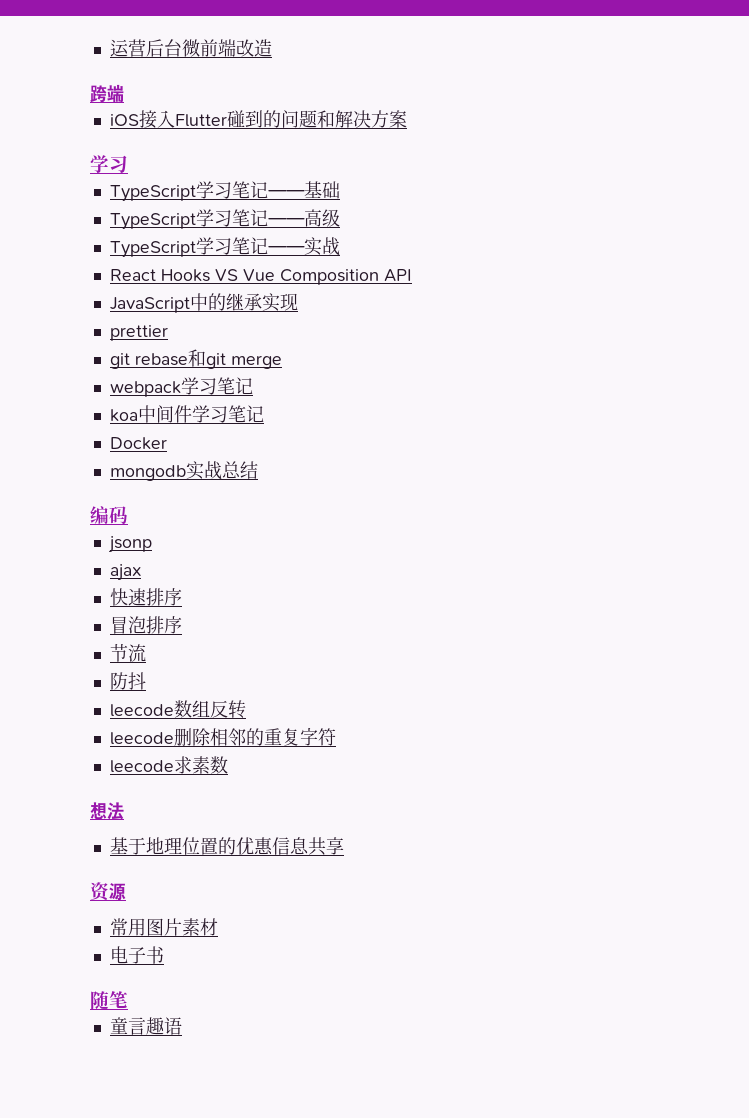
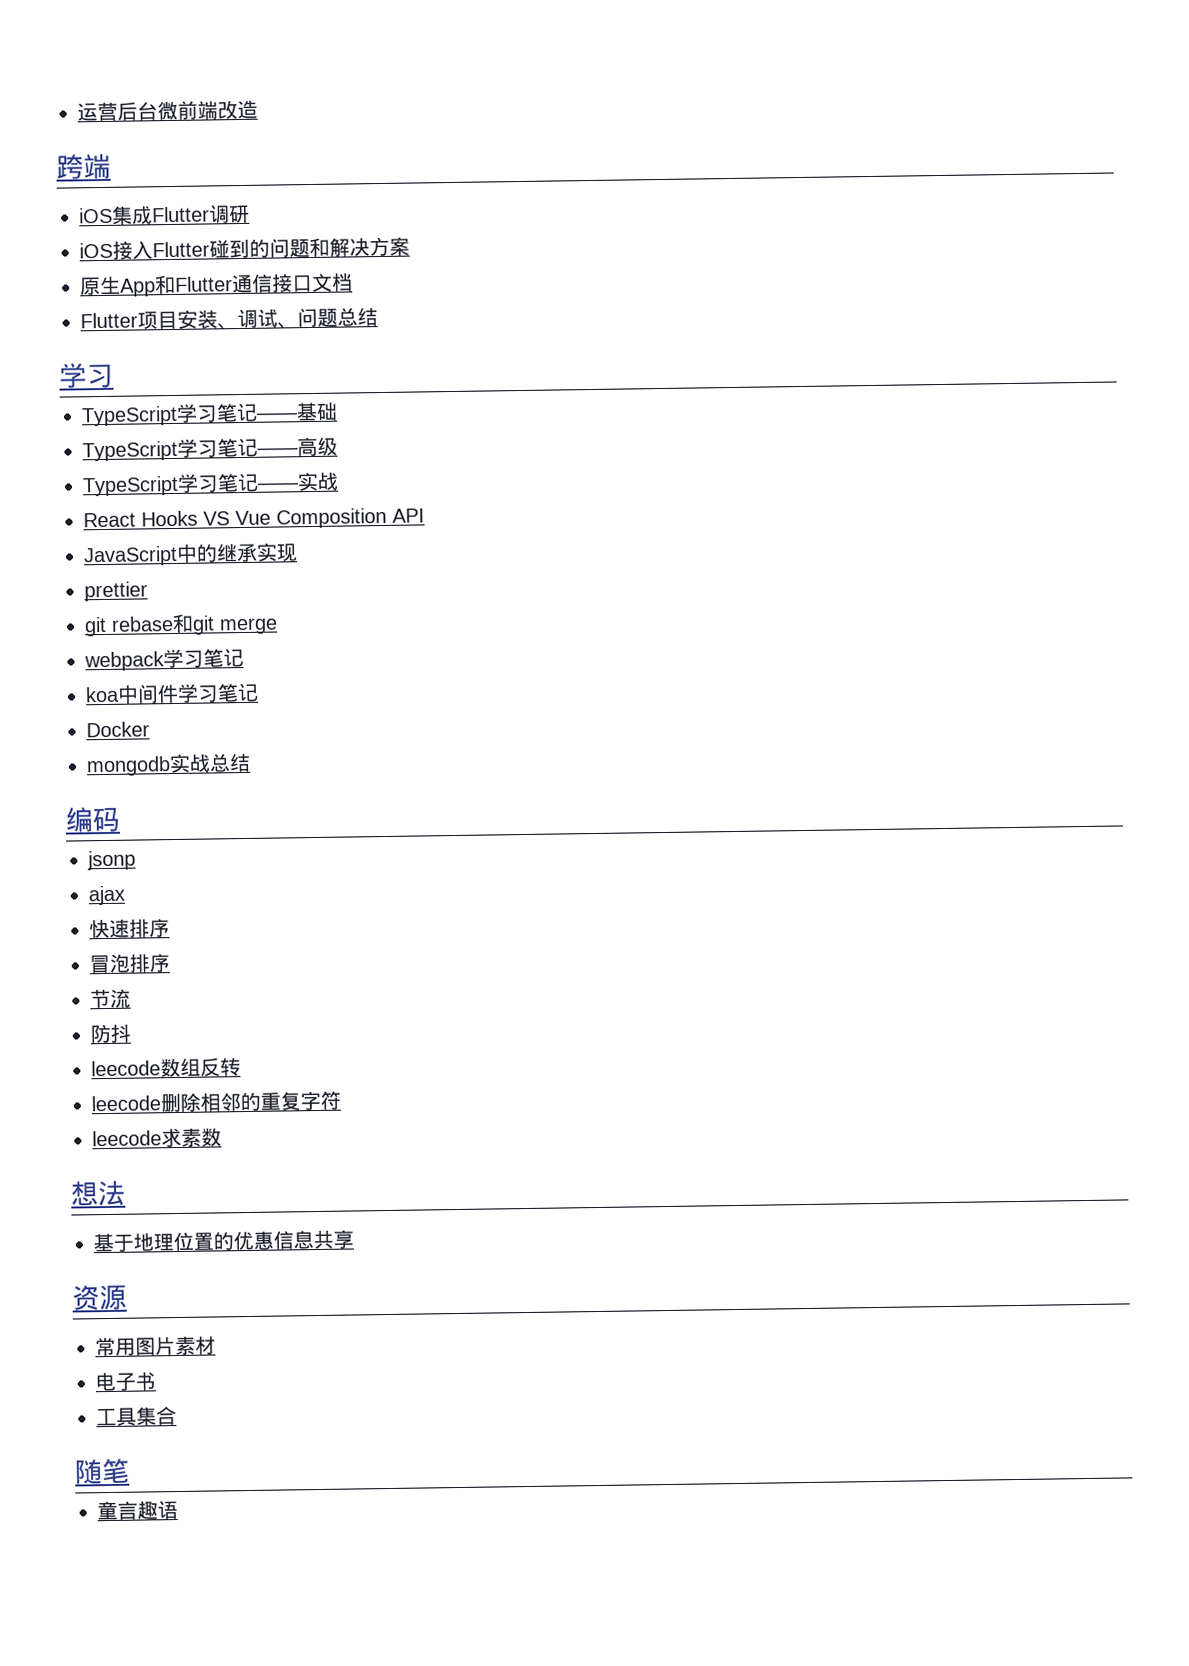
(124, 93) none -> [79,204,250,225] // iOS集成Flutter调研
(407, 119) none -> [79,272,353,297] [80,307,378,330] // 原生App和Flutter通信接口文档 // Flutter项目安装、调试、问题总结
(164, 955) none -> [96,1406,177,1427] // 工具集合

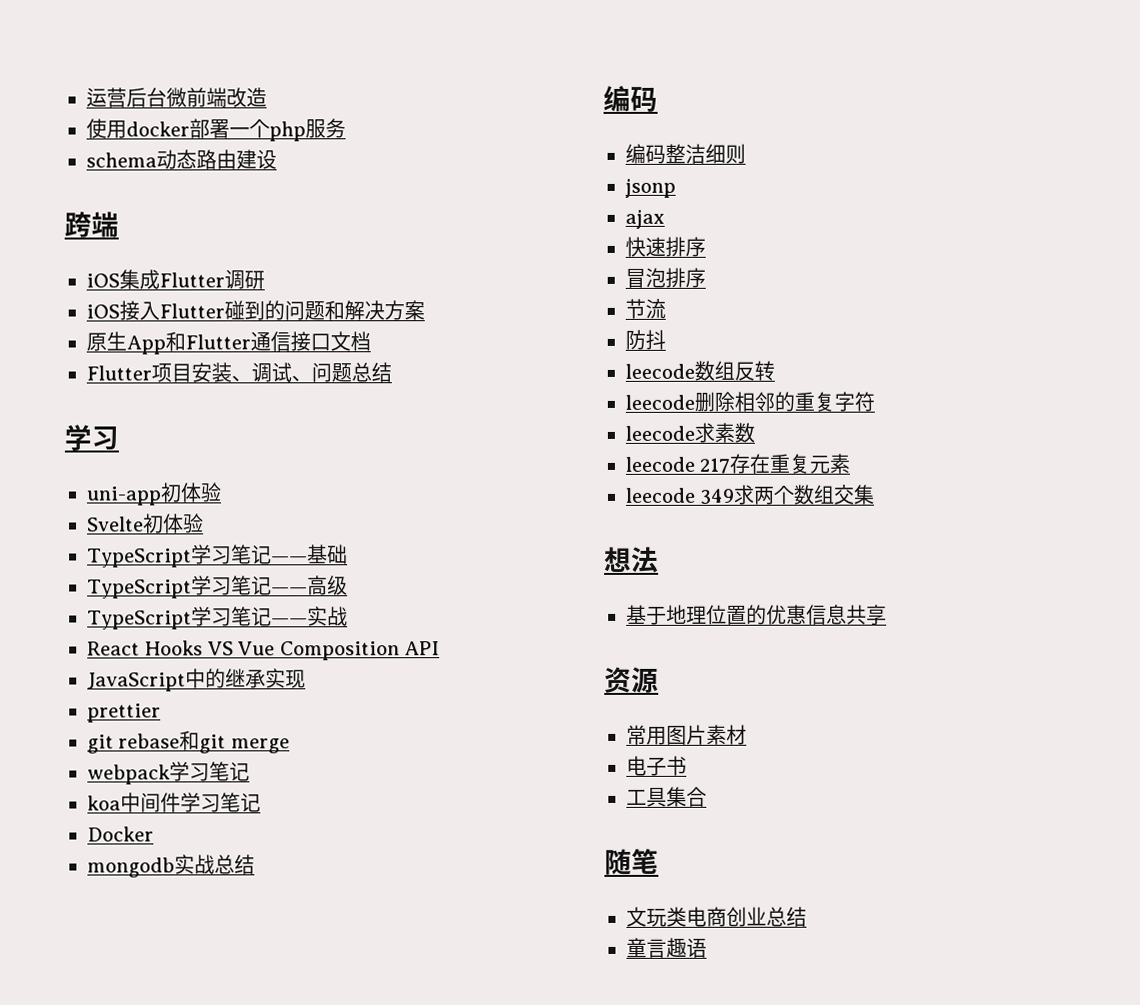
(258, 109) none -> [86,118,346,142] [86,149,277,170] // 使用docker部署一个php服务 // schema动态路由建设
(114, 376) none -> [86,482,221,506] [87,513,204,534] // uni-app初体验 // Svelte初体验
(120, 820) none -> [625,143,746,164] // 编码整洁细则
(222, 1137) none -> [625,453,851,474] [625,484,876,505] // leecode 217存在重复元素 // leecode 349求两个数组交集
(130, 1470) none -> [626,906,807,927] // 文玩类电商创业总结

